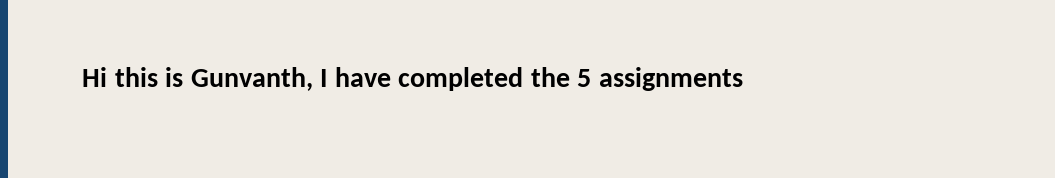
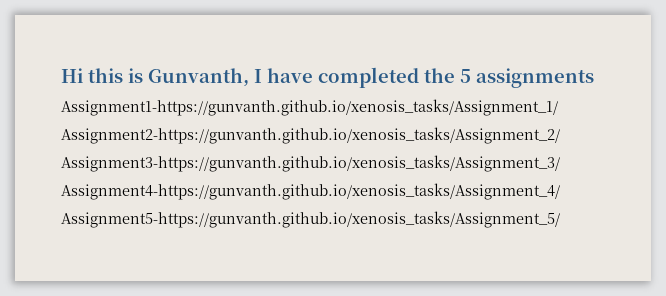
(744, 79) none -> [61,99,558,116] [61,127,560,144] [61,155,560,172] [61,183,560,200] [61,211,560,228] // Assignment1-https://gunvanth.github.io/xenosis_tasks/Assignment_1/ // Assignment2-https://gunvanth.github.io/xenosis_tasks/Assignment_2/ // Assignment3-https://gunvanth.github.io/xenosis_tasks/Assignment_3/ // Assignment4-https://gunvanth.github.io/xenosis_tasks/Assignment_4/ // Assignment5-https://gunvanth.github.io/xenosis_tasks/Assignment_5/

